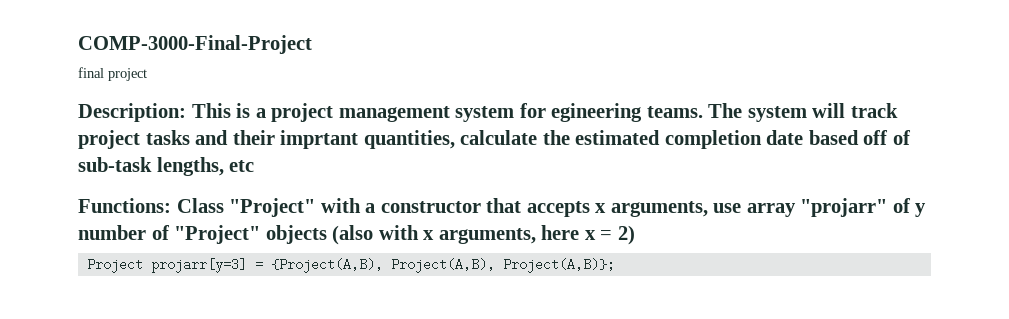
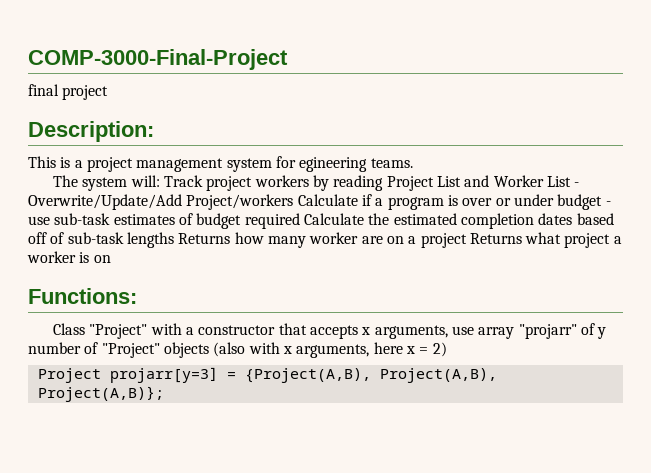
(186, 112) none -> (154, 131) //
(703, 112) none -> (413, 163) //
[812,103,898,118] [78,130,538,149] will track project tasks and their imprtant quantities, calculate -> [130,175,580,191] [28,194,611,210] [28,213,364,229] will: Track project workers by reading Project List and Worker List - Overwrite/Update/Add Project/workers Calculate if a program is over or under budget - use sub-task estimates of budget required Calculate
[766,130,804,145] date -> [538,213,573,225] dates
[156,157,255,176] lengths, etc -> [126,232,622,248] [27,251,111,263] lengths Returns how many worker are on a project Returns what project a worker is on
(171, 205) none -> (137, 296) //

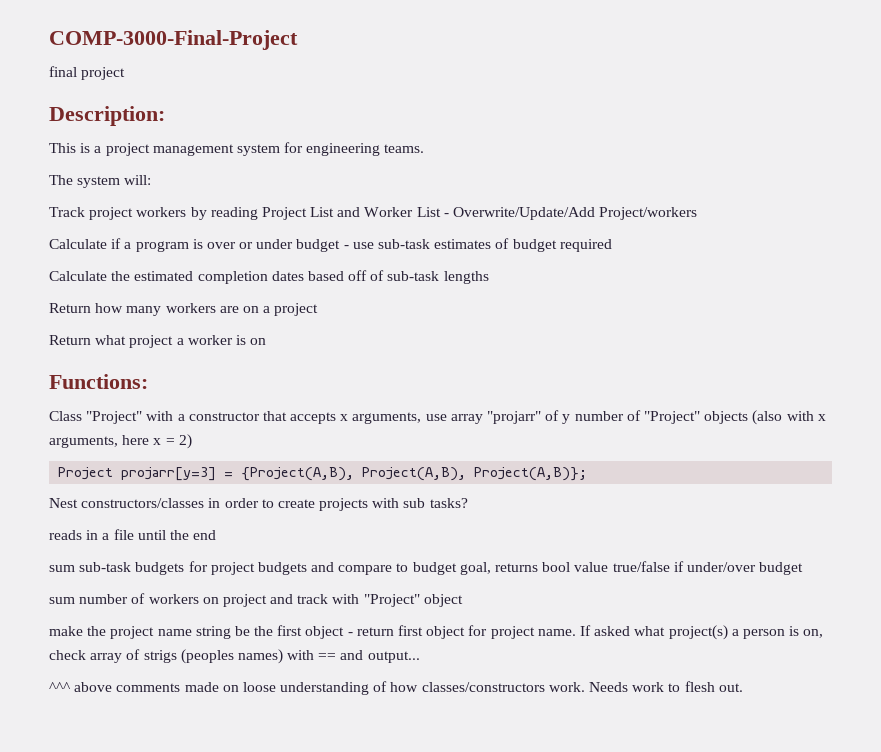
[299,157,368,172] egineering -> [306,143,381,156] engineering
(160, 181) none -> (152, 180) //
(294, 202) none -> (698, 213) //
(300, 221) none -> (612, 245) //
[178,233,231,244] Returns -> [49,303,91,313] // Return
[309,232,359,244] worker -> [165,303,216,313] workers
[469,233,522,244] Returns -> [49,335,91,345] // Return
(164, 394) none -> [49,498,468,511] [49,529,217,540] [49,561,804,575] [49,593,463,607] [49,625,824,640] [49,649,420,664] [49,681,743,695] // Nest constructors/classes in order to create projects with sub tasks? // reads in a file until the end // sum sub-task budgets for project budgets and compare to budget goal, returns bool value true/false if under/over budget // sum number of workers on project and track with "Project" object // make the project name string be the first object - return first object for project name. If asked what project(s) a person is on, check array of strigs (peoples names) with == and output... // ^^^ above comments made on loose understanding of how classes/constructors work. Needs work to flesh out.

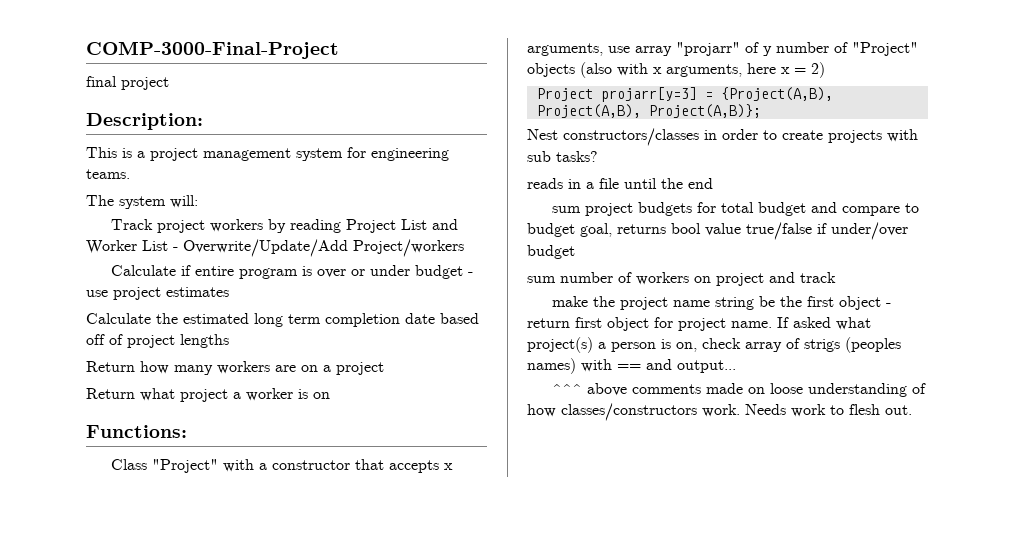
[124,242,132,249] a -> [195,266,235,276] entire
[378,239,431,249] sub-task -> [113,287,161,300] project
[495,238,612,252] of budget required -> (229, 292) none
[197,271,304,284] completion dates -> [254,313,435,327] long term completion date
[387,271,440,281] sub-task -> [127,335,175,348] project
[79,562,132,572] sub-task -> [585,203,634,216] project
[210,562,307,575] project budgets -> [721,202,807,216] total budget
[332,594,463,607] with "Project" object -> (836, 277) none

